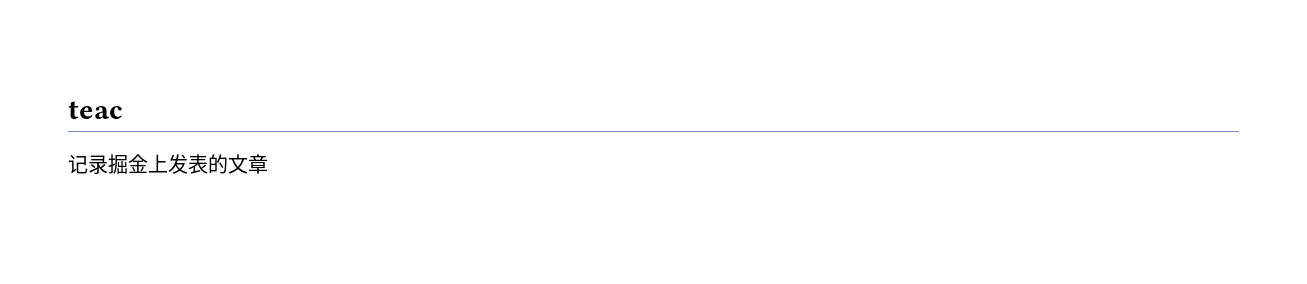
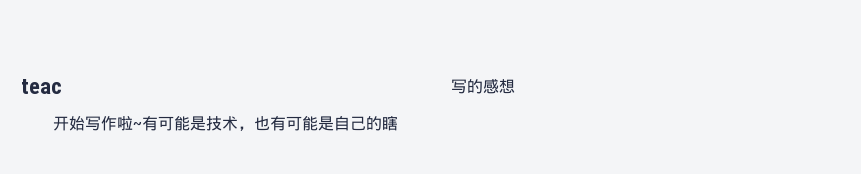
[68,154,268,174] 记录掘金上发表的文章 -> [52,115,398,131] [451,78,515,94] 开始写作啦~有可能是技术，也有可能是自己的瞎写的感想

